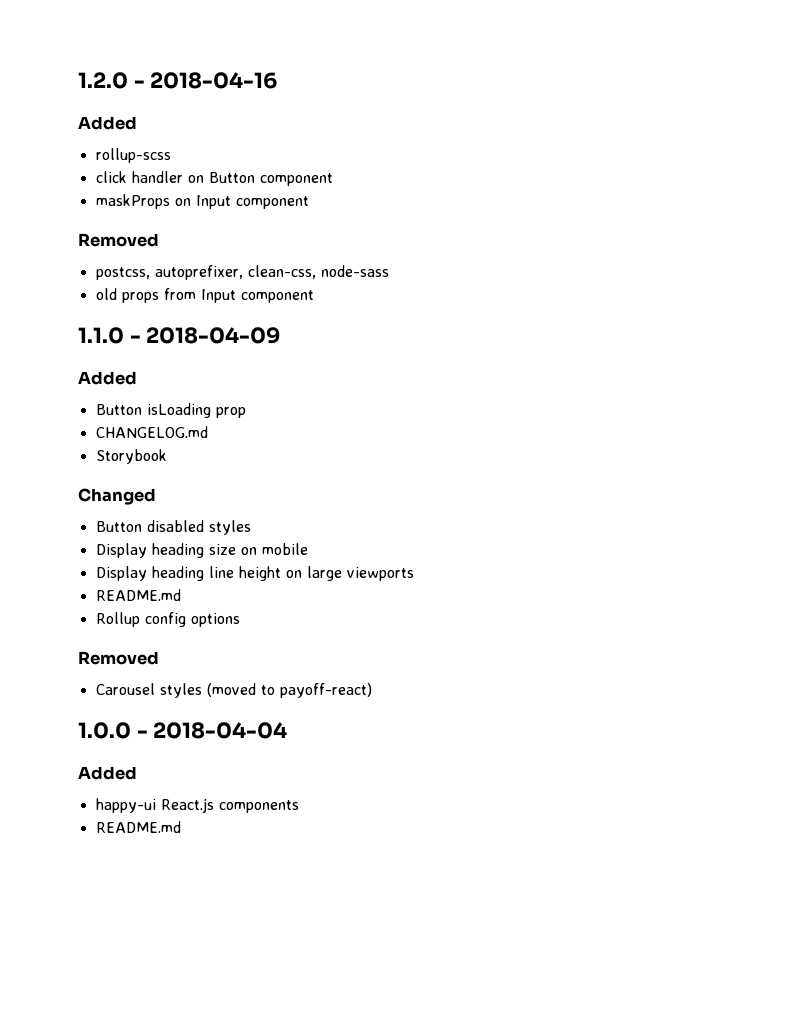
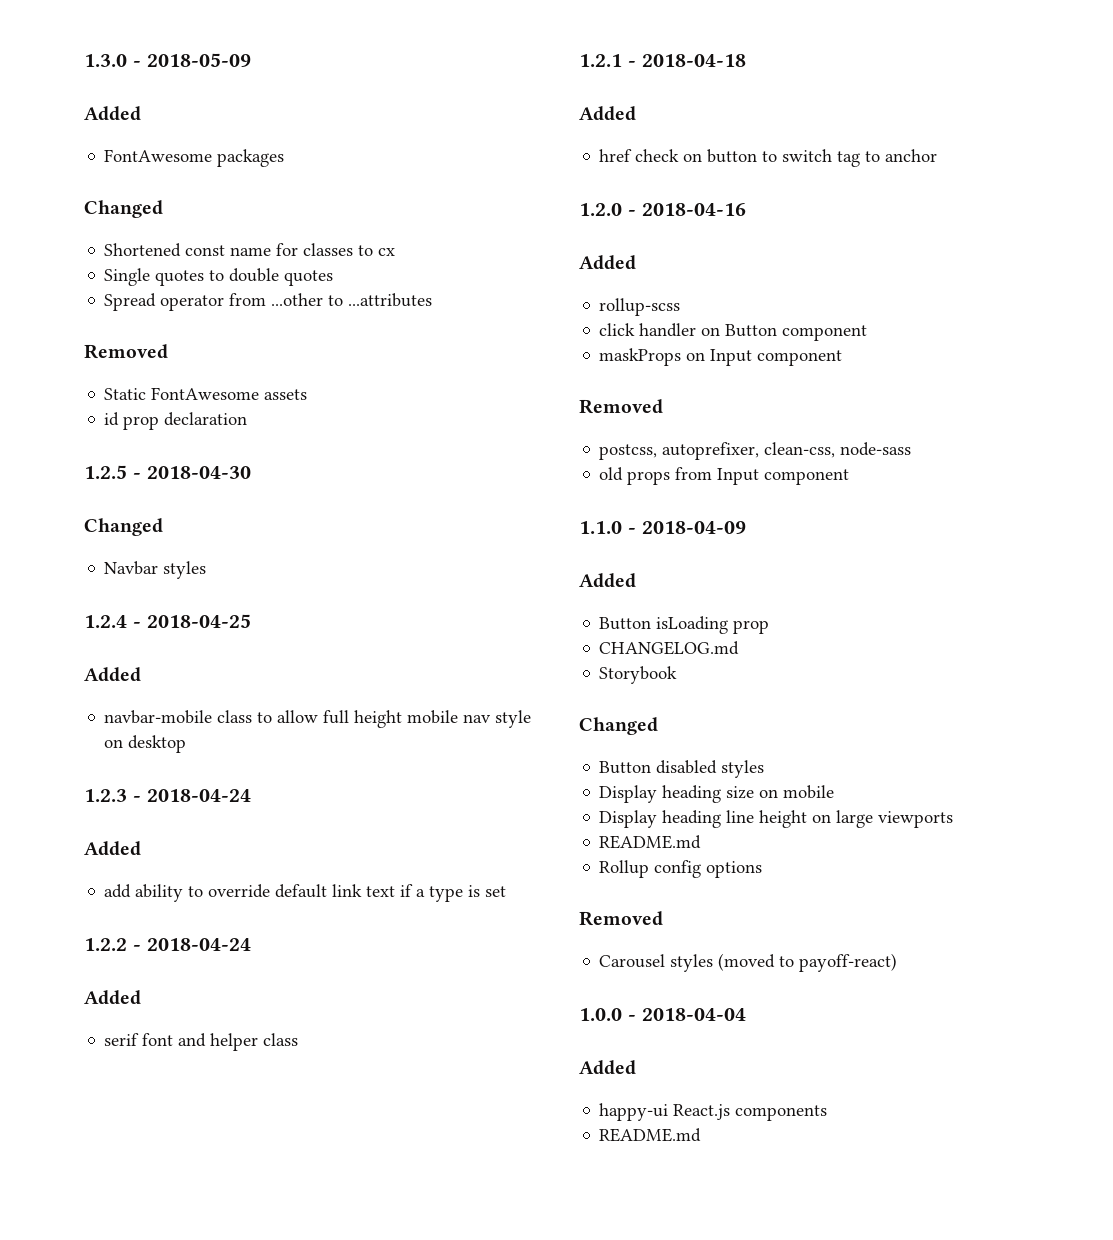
(78, 80) none -> [84,53,251,67] [84,106,141,121] [104,149,285,167] [84,200,163,218] [104,243,396,257] [104,268,334,286] [104,293,433,311] [84,344,168,359] [104,387,308,400] [104,412,248,430] [84,465,251,479] [84,518,163,536] [104,561,207,579] [84,614,251,628] [84,667,141,682] [104,710,532,728] [104,735,187,753] [84,789,251,802] [84,841,141,856] [104,884,507,902] [84,938,251,951] [84,990,141,1005] [104,1033,299,1051] [579,54,746,67] [579,106,636,121] [599,149,938,167] 1.3.0 - 2018-05-09 // Added // FontAwesome packages // Changed // Shortened const name for classes to cx // Single quotes to double quotes // Spread operator from ...other to ...attributes // Removed // Static FontAwesome assets // id prop declaration // 1.2.5 - 2018-04-30 // Changed // Navbar styles // 1.2.4 - 2018-04-25 // Added // navbar-mobile class to allow full height mobile nav style on desktop // 1.2.3 - 2018-04-24 // Added // add ability to override default link text if a type is set // 1.2.2 - 2018-04-24 // Added // serif font and helper class // 1.2.1 - 2018-04-18 // Added // href check on button to switch tag to anchor //

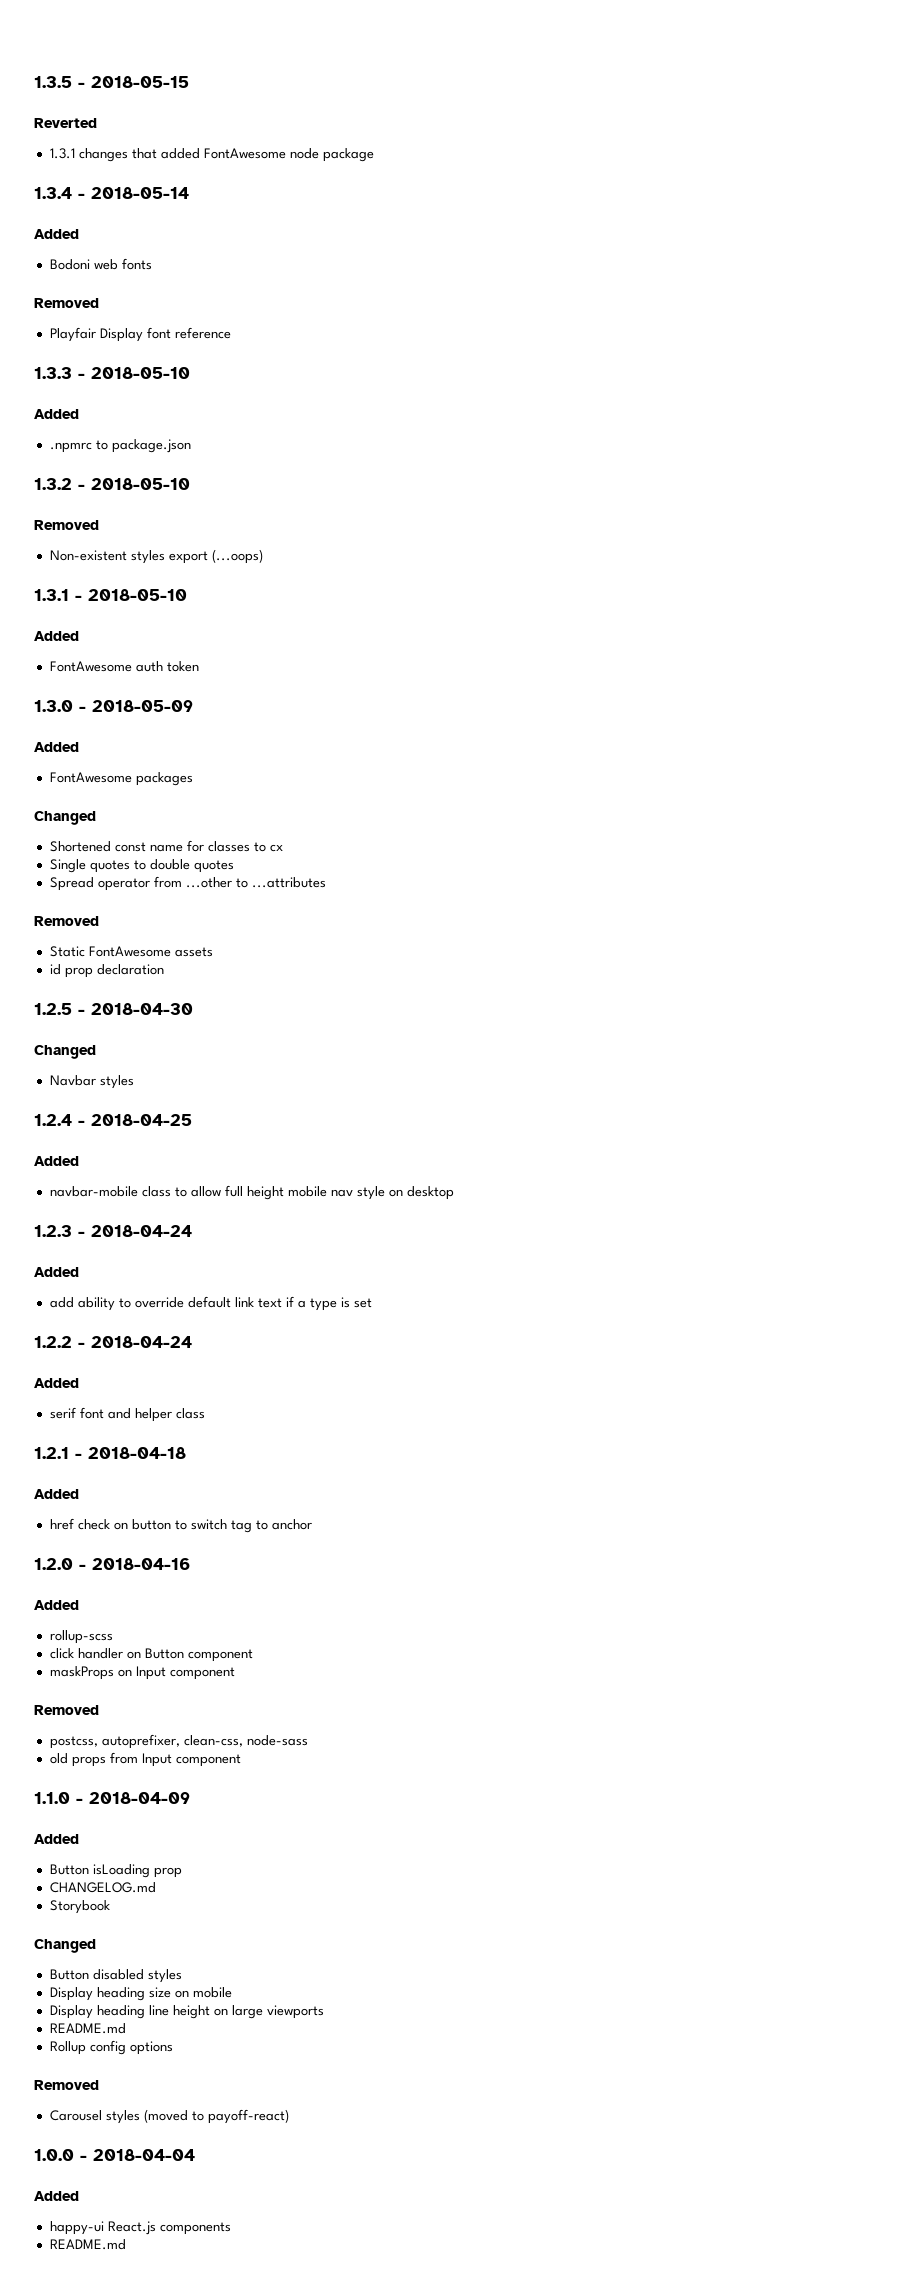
(84, 60) none -> [34,76,189,88] [34,118,97,128] [49,148,374,162] [34,187,189,199] [34,229,79,239] [49,258,152,270] [34,298,99,308] [49,327,231,342] [34,367,190,379] [34,409,79,419] [49,439,191,453] [34,478,190,490] [34,520,99,530] [49,549,263,564] [34,589,187,601] [34,631,79,641] [49,661,199,672] 1.3.5 - 2018-05-15 // Reverted // 1.3.1 changes that added FontAwesome node package // 1.3.4 - 2018-05-14 // Added // Bodoni web fonts // Removed // Playfair Display font reference // 1.3.3 - 2018-05-10 // Added // .npmrc to package.json // 1.3.2 - 2018-05-10 // Removed // Non-existent styles export (...oops) // 1.3.1 - 2018-05-10 // Added // FontAwesome auth token //

